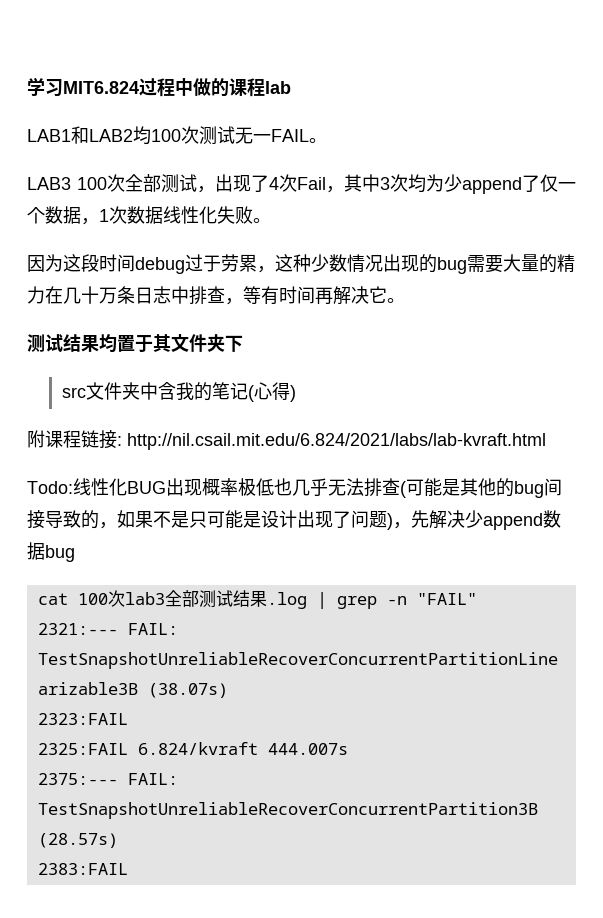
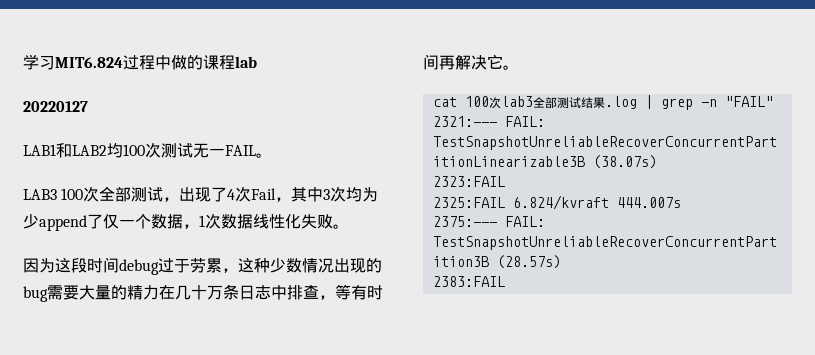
(291, 87) none -> [23,101,88,112] // 20220127
[27,334,243,353] [61,382,296,402] [27,430,546,450] [27,478,562,498] [27,510,561,530] [27,542,75,562] // 测试结果均置于其文件夹下 // src文件夹中含我的笔记(心得) // 附课程链接: http://nil.csail.mit.edu/6.824/2021/labs/lab-kvraft.html // Todo:线性化BUG出现概率极低也几乎无法排查(可能是其他的bug间接导致的，如果不是只可能是设计出现了问题)，先解决少append数据bug -> (519, 67) none

